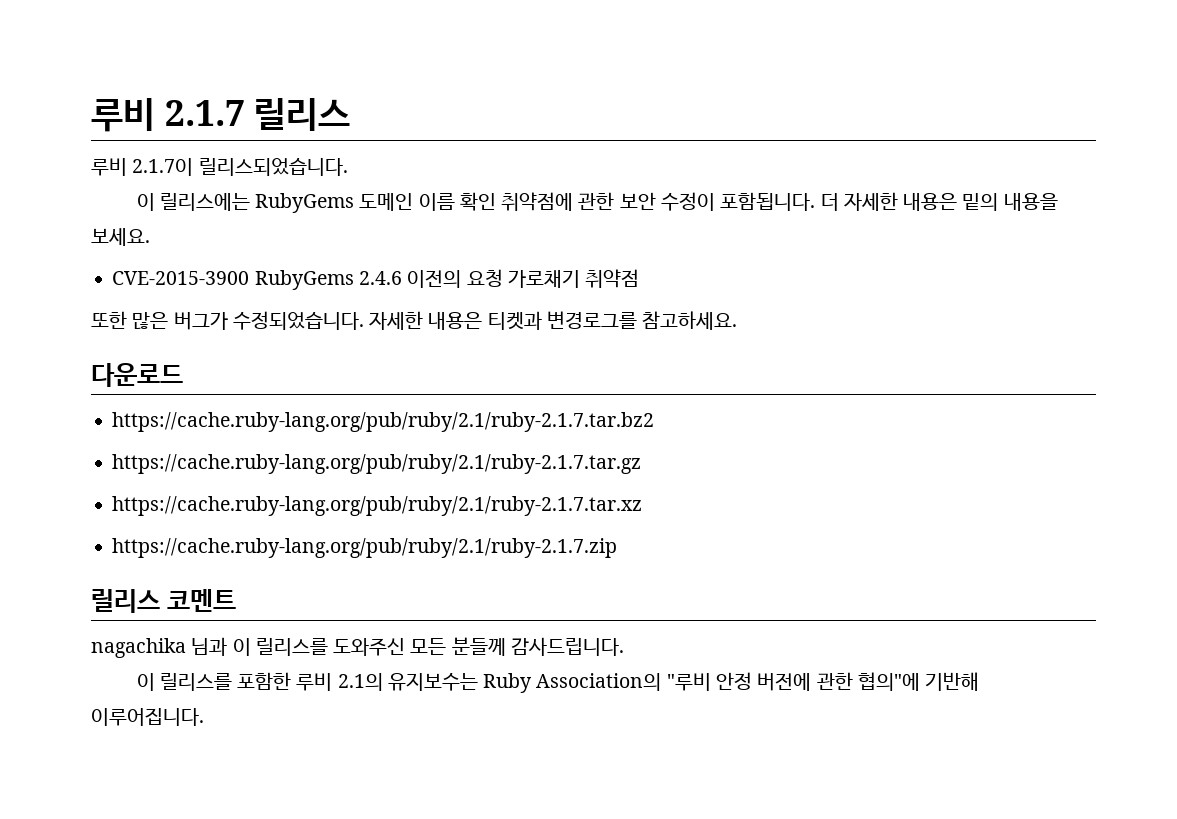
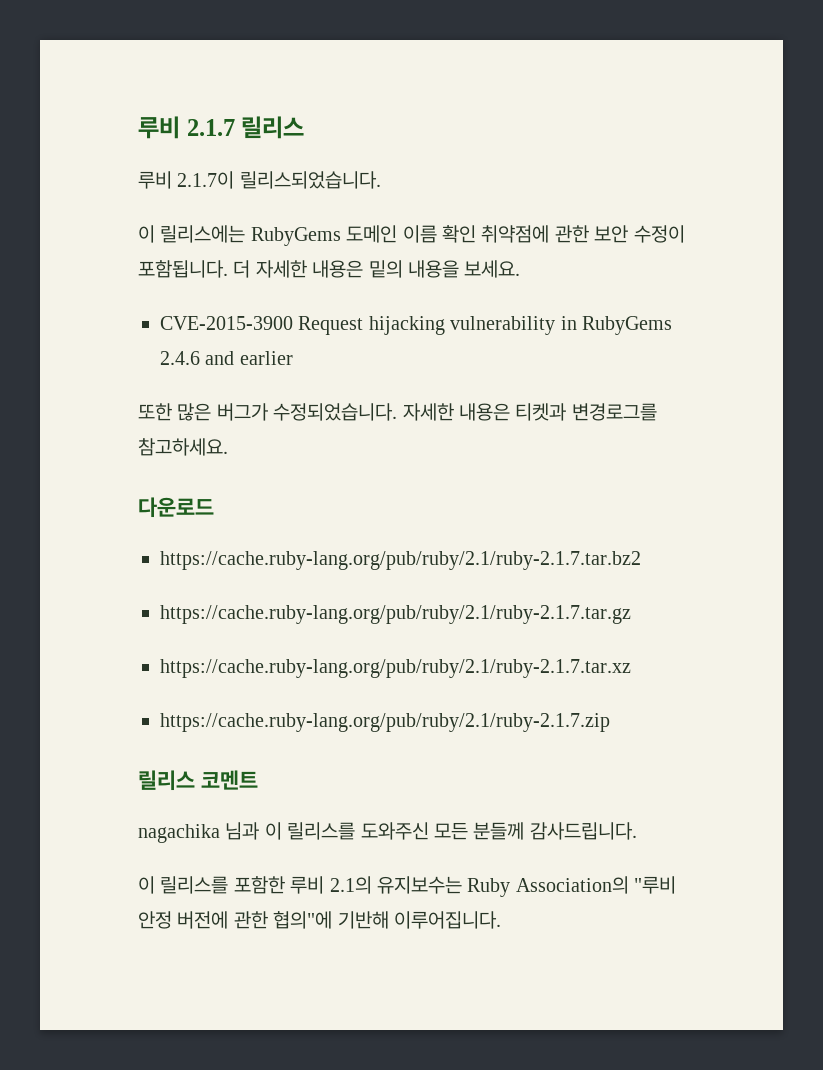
[254,269,640,290] RubyGems 2.4.6 이전의 요청 가로채기 취약점 -> [298,316,672,335] [160,351,293,365] Request hijacking vulnerability in RubyGems 2.4.6 and earlier

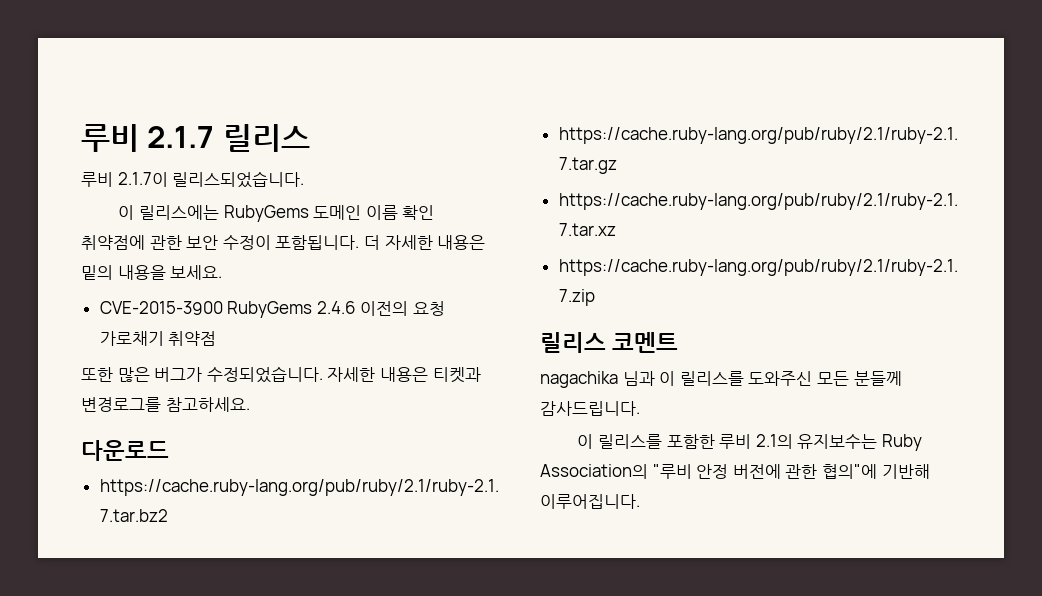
[298,316,672,335] [160,351,293,365] Request hijacking vulnerability in RubyGems 2.4.6 and earlier -> [227,301,446,318] [99,331,217,346] RubyGems 2.4.6 이전의 요청 가로채기 취약점

